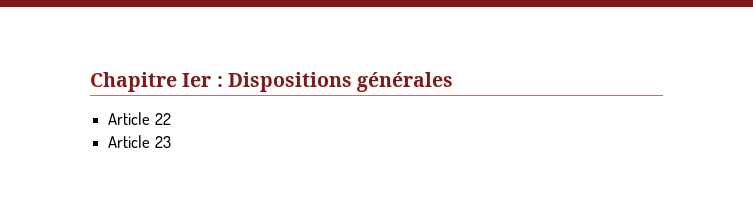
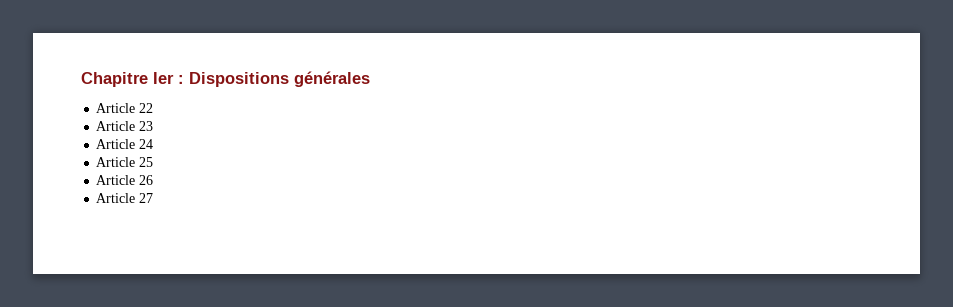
(171, 142) none -> [96,139,154,149] [96,157,154,167] [96,175,154,185] [96,193,154,203] // Article 24 // Article 25 // Article 26 // Article 27

